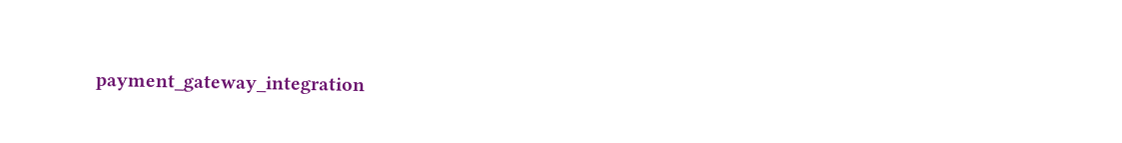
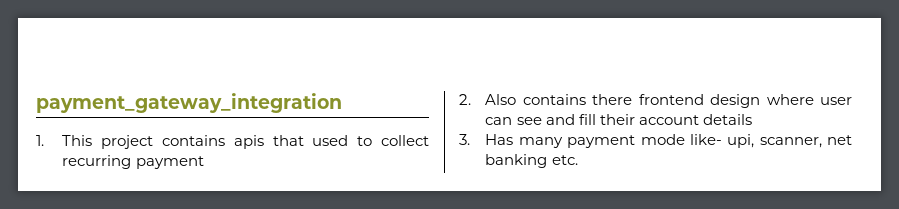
(365, 84) none -> [36,135,430,149] [62,155,204,169] [459,94,852,108] [485,114,752,125] [459,134,852,148] [485,154,578,168] // 1. This project contains apis that used to collect recurring payment // 2. Also contains there frontend design where user can see and fill their account details // 3. Has many payment mode like- upi, scanner, net banking etc.

